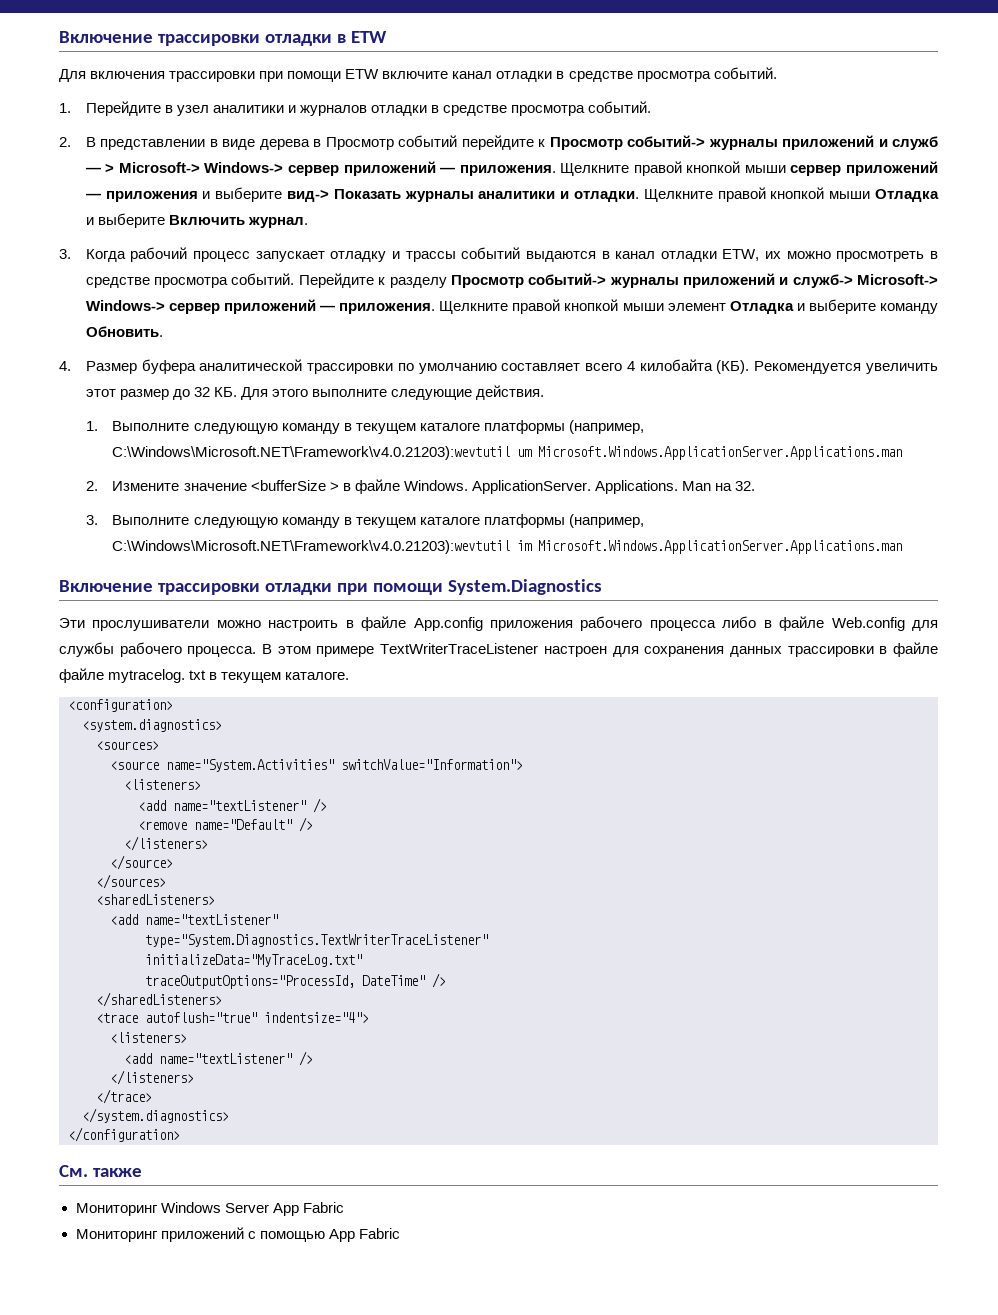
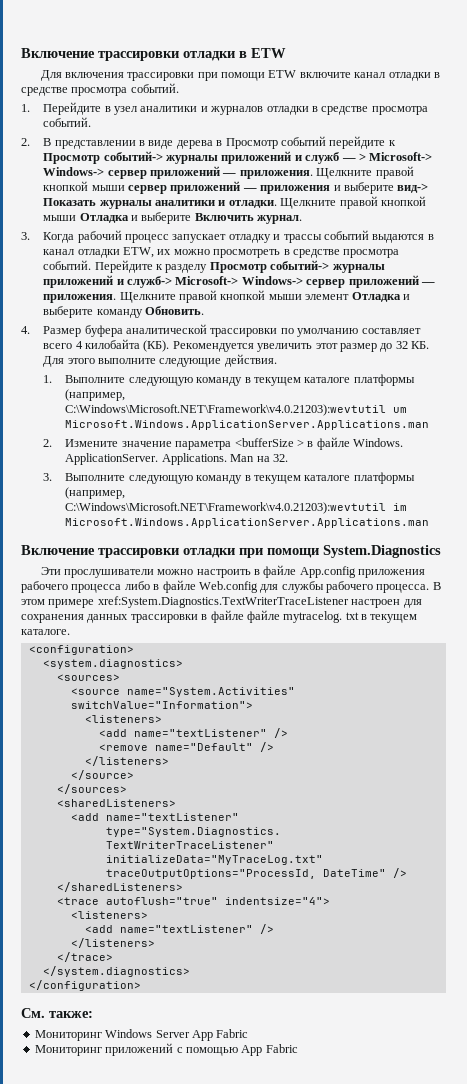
(247, 487) none -> [175,441,232,450] параметра
[380,643,539,654] TextWriterTraceListener -> [97,596,349,608] xref:System.Diagnostics.TextWriterTraceListener
[92,1168,142,1177] также -> [49,1011,93,1018] также:

